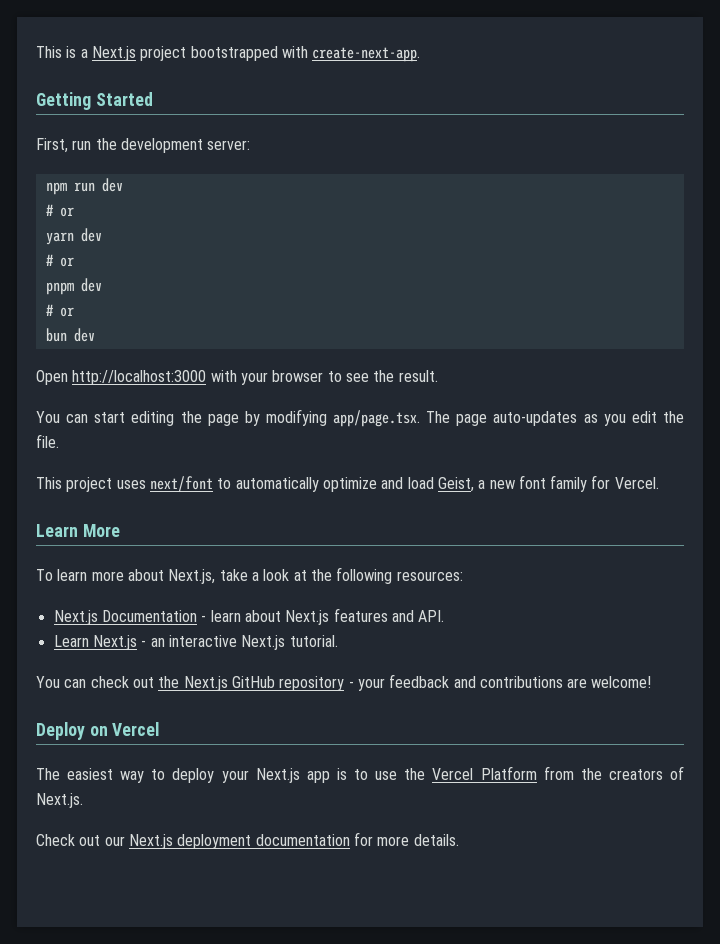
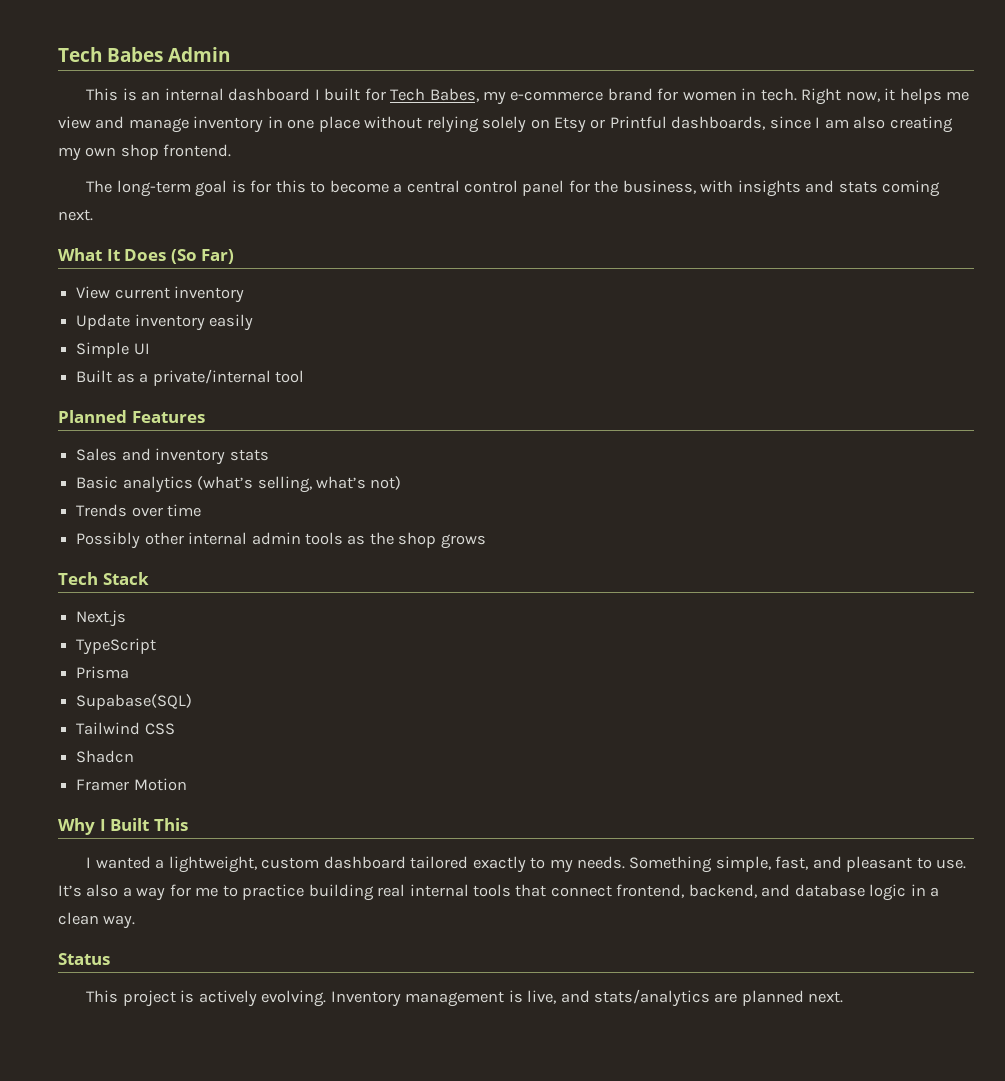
[36,46,421,62] [36,92,153,110] [36,138,251,153] [45,178,123,195] [45,204,74,217] [45,228,102,245] [45,254,74,267] [45,278,102,295] [45,304,74,317] [45,328,95,342] [36,370,438,385] [36,409,684,427] [36,434,59,448] [36,475,659,492] [36,524,120,537] [36,567,463,584] [53,608,445,625] [53,635,338,650] [36,674,652,691] [36,722,160,740] [36,766,685,783] [36,793,83,808] [36,832,459,849] This is a Next.js project bootstrapped with create-next-app. // Getting Started // First, run the development server: // npm run dev // # or // yarn dev // # or // pnpm dev // # or // bun dev // Open http://localhost:3000 with your browser to see the result. // You can start editing the page by modifying app/page.tsx. The page auto-updates as you edit the file. // This project uses next/font to automatically optimize and load Geist, a new font family for Vercel. // Learn More // To learn more about Next.js, take a look at the following resources: // Next.js Documentation - learn about Next.js features and API. // Learn Next.js - an interactive Next.js tutorial. // You can check out the Next.js GitHub repository - your feedback and contributions are welcome! // Deploy on Vercel // The easiest way to deploy your Next.js app is to use the Vercel Platform from the creators of Next.js. // Check out our Next.js deployment documentation for more details. -> [58,47,230,62] [86,88,969,105] [58,116,953,133] [58,144,232,161] [86,180,941,197] [58,209,93,221] [58,248,235,264] [76,286,245,303] [76,314,254,331] [76,342,150,358] [76,369,304,386] [58,410,205,423] [76,448,269,465] [76,476,402,493] [76,504,202,517] [76,532,486,549] [58,572,149,585] [76,610,127,627] [76,638,157,655] [76,666,130,679] [76,694,193,710] [76,722,175,735] [76,750,135,763] [76,778,187,791] [58,818,188,835] [86,856,967,873] [58,884,940,901] [58,912,136,929] [58,953,110,965] [86,989,844,1007] Tech Babes Admin // This is an internal dashboard I built for Tech Babes, my e-commerce brand for women in tech. Right now, it helps me view and manage inventory in one place without relying solely on Etsy or Printful dashboards, since I am also creating my own shop frontend. // The long-term goal is for this to become a central control panel for the business, with insights and stats coming next. // What It Does (So Far) // View current inventory // Update inventory easily // Simple UI // Built as a private/internal tool // Planned Features // Sales and inventory stats // Basic analytics (what’s selling, what’s not) // Trends over time // Possibly other internal admin tools as the shop grows // Tech Stack // Next.js // TypeScript // Prisma // Supabase(SQL) // Tailwind CSS // Shadcn // Framer Motion // Why I Built This // I wanted a lightweight, custom dashboard tailored exactly to my needs. Something simple, fast, and pleasant to use. It’s also a way for me to practice building real internal tools that connect frontend, backend, and database logic in a clean way. // Status // This project is actively evolving. Inventory management is live, and stats/analytics are planned next.

